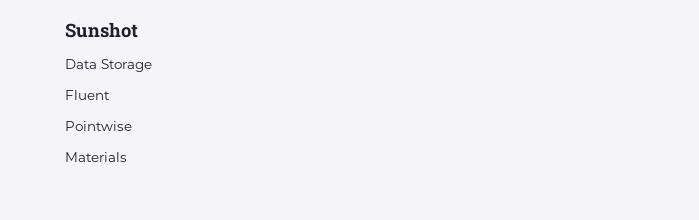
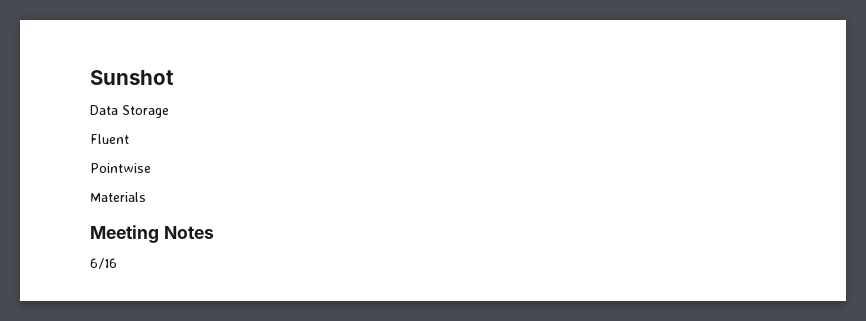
(127, 157) none -> [90,225,214,243] [90,258,117,269] // Meeting Notes // 6/16

